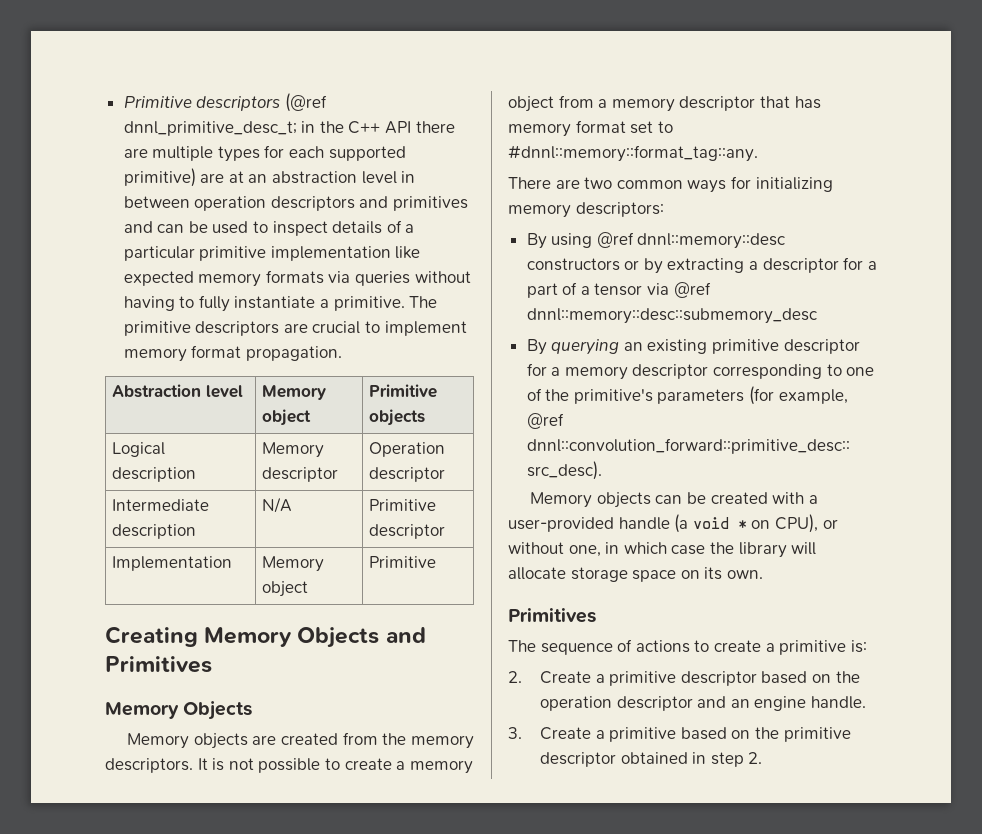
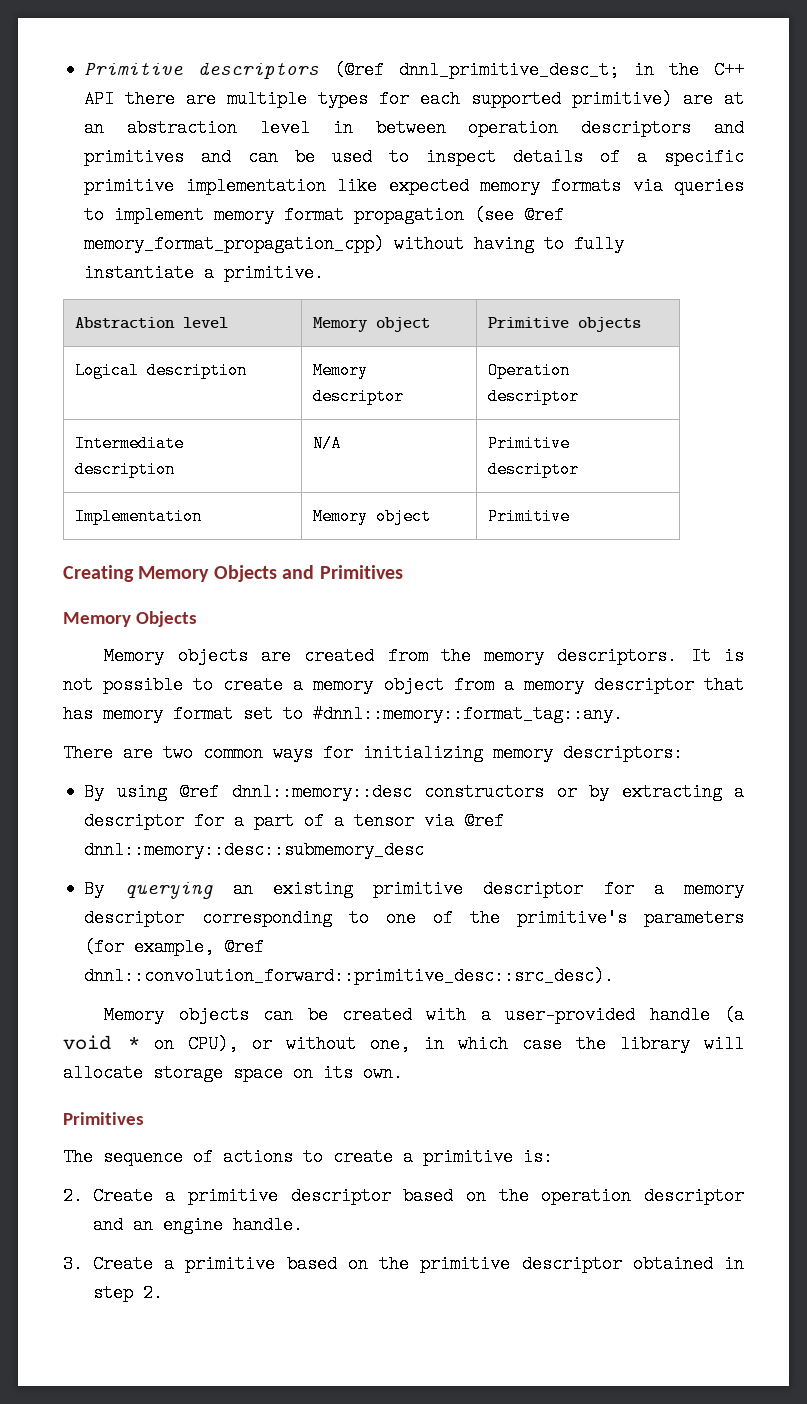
[123,246,195,261] particular -> [664,148,745,166] specific
(411, 278) none -> [84,206,565,224] [84,235,385,253] to implement memory format propagation (see @ref memory_format_propagation_cpp)
[409,296,438,308] [123,321,467,336] [123,345,342,362] The primitive descriptors are crucial to implement memory format propagation. -> (325, 273) none

